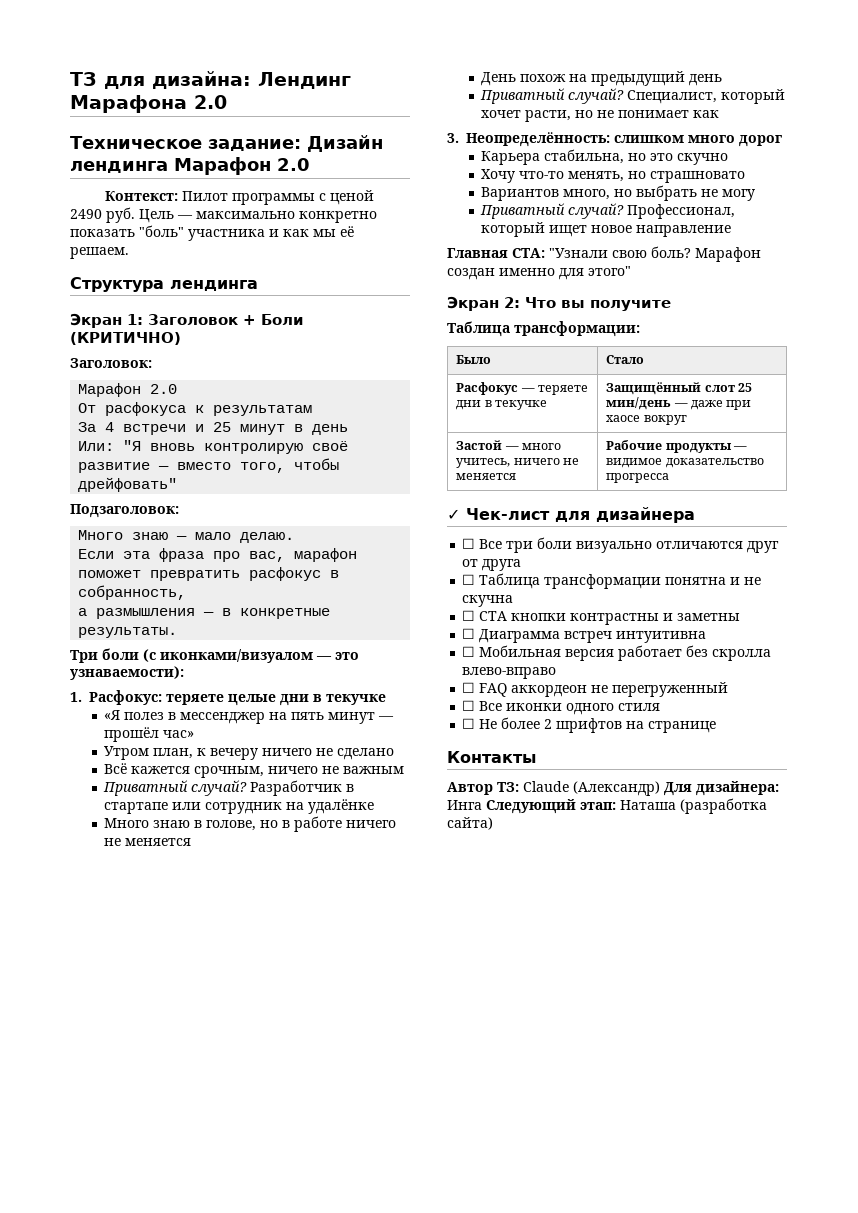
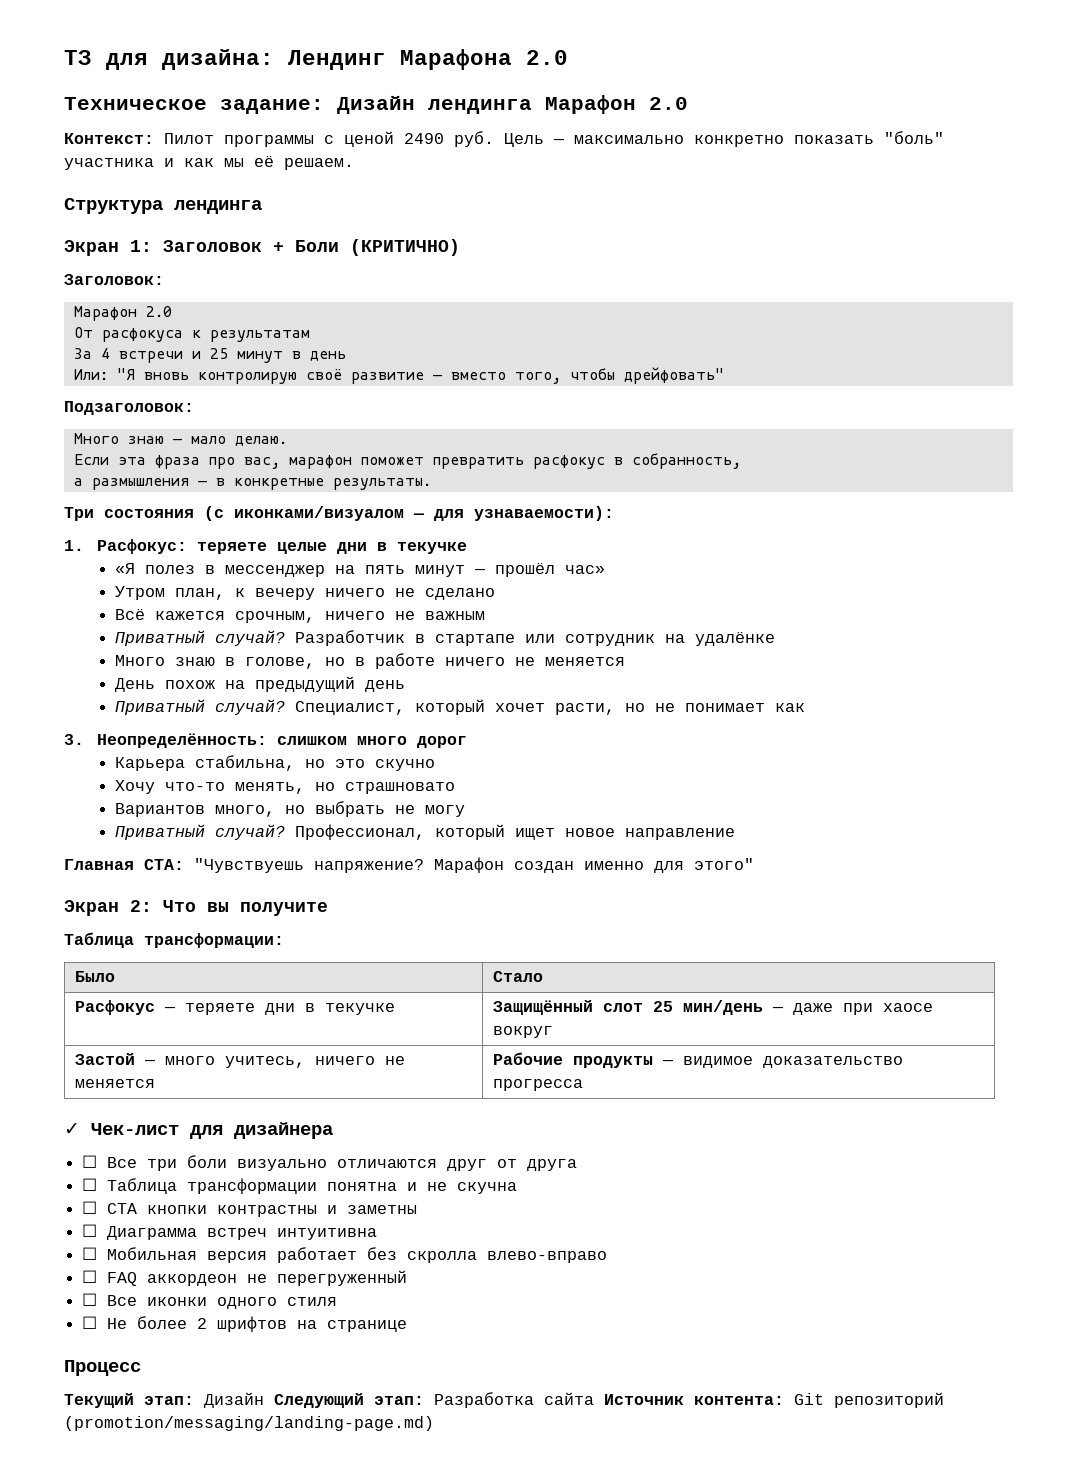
[102,648,139,660] боли -> [104,509,194,518] состояния
[335,652,359,660] это -> [434,509,464,521] для
[549,246,691,258] "Узнали свою боль? -> [194,858,424,873] "Чувствуешь напряжение?
[447,751,536,763] [447,781,779,796] [447,798,767,814] [447,817,493,830] Контакты // Автор ТЗ: Claude (Александр) Для дизайнера: Инга Следующий этап: Наташа (разработка сайта) -> [64,1360,141,1376] [64,1392,944,1408] [64,1416,434,1431] Процесс // Текущий этап: Дизайн Следующий этап: Разработка сайта Источник контента: Git репозиторий (promotion/messaging/landing-page.md)

